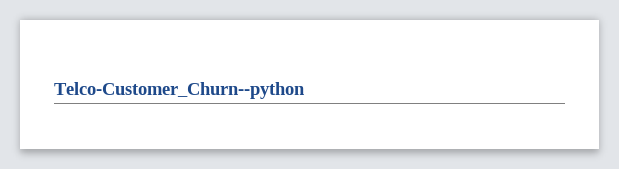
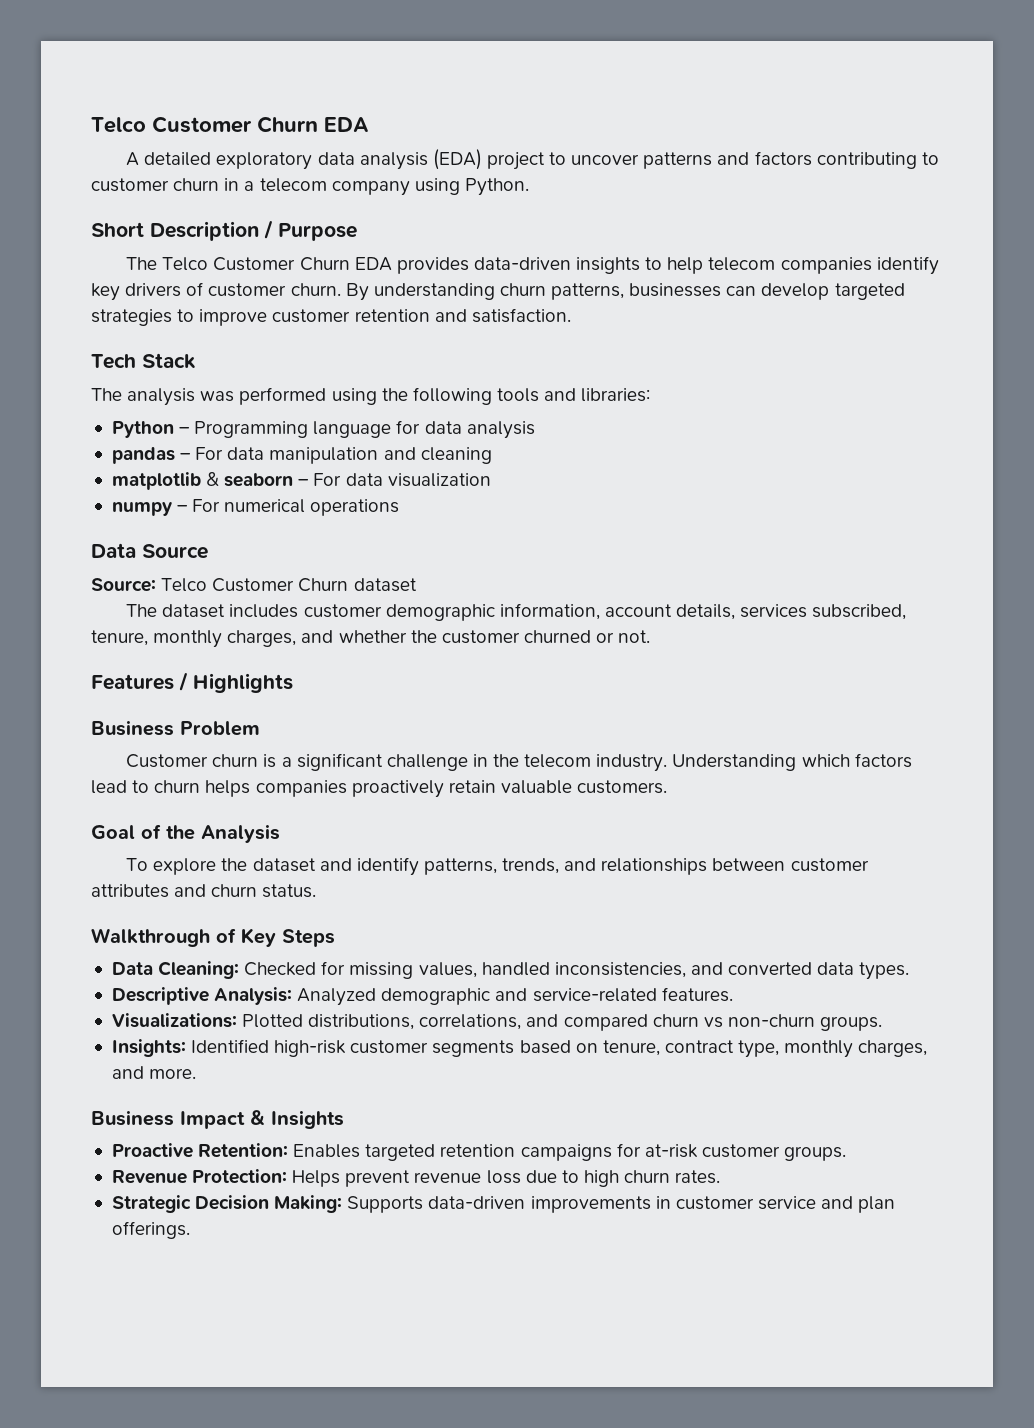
[54,82,305,99] Telco-Customer_Churn--python -> [91,116,369,133] [126,149,939,170] [91,178,529,196] [91,220,357,241] [126,256,939,275] [91,282,905,301] [91,308,571,326] [91,353,196,369] [91,387,651,406] [111,420,535,439] [111,447,492,464] [111,472,491,490] [111,499,400,516] [91,543,208,559] [91,578,417,592] [126,603,907,621] [91,630,651,648] [91,672,293,693] [91,720,260,736] [126,753,912,772] [91,780,668,798] [91,824,280,843] [126,857,869,876] [91,884,317,898] [91,928,335,947] [111,961,910,980] [111,987,733,1006] [111,1013,883,1031] [111,1039,928,1058] [111,1066,197,1079] [91,1110,344,1129] [111,1143,847,1161] [111,1169,721,1187] [111,1195,896,1213] [111,1221,190,1239] Telco Customer Churn EDA // A detailed exploratory data analysis (EDA) project to uncover patterns and factors contributing to customer churn in a telecom company using Python. // Short Description / Purpose // The Telco Customer Churn EDA provides data-driven insights to help telecom companies identify key drivers of customer churn. By understanding churn patterns, businesses can develop targeted strategies to improve customer retention and satisfaction. // Tech Stack // The analysis was performed using the following tools and libraries: // Python – Programming language for data analysis // pandas – For data manipulation and cleaning // matplotlib & seaborn – For data visualization // numpy – For numerical operations // Data Source // Source: Telco Customer Churn dataset // The dataset includes customer demographic information, account details, services subscribed, tenure, monthly charges, and whether the customer churned or not. // Features / Highlights // Business Problem // Customer churn is a significant challenge in the telecom industry. Understanding which factors lead to churn helps companies proactively retain valuable customers. // Goal of the Analysis // To explore the dataset and identify patterns, trends, and relationships between customer attributes and churn status. // Walkthrough of Key Steps // Data Cleaning: Checked for missing values, handled inconsistencies, and converted data types. // Descriptive Analysis: Analyzed demographic and service-related features. // Visualizations: Plotted distributions, correlations, and compared churn vs non-churn groups. // Insights: Identified high-risk customer segments based on tenure, contract type, monthly charges, and more. // Business Impact & Insights // Proactive Retention: Enables targeted retention campaigns for at-risk customer groups. // Revenue Protection: Helps prevent revenue loss due to high churn rates. // Strategic Decision Making: Supports data-driven improvements in customer service and plan offerings.

